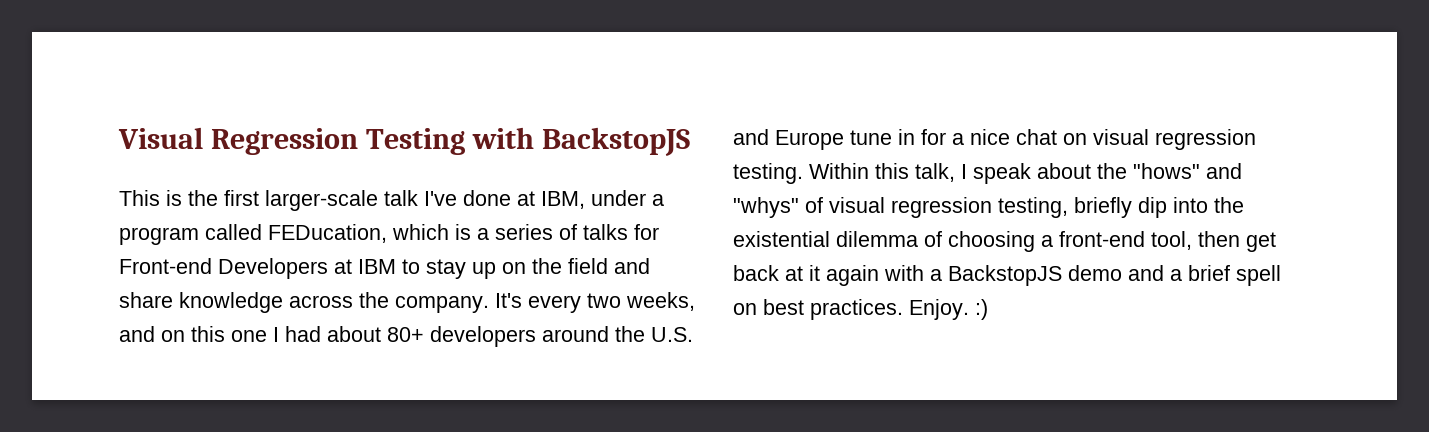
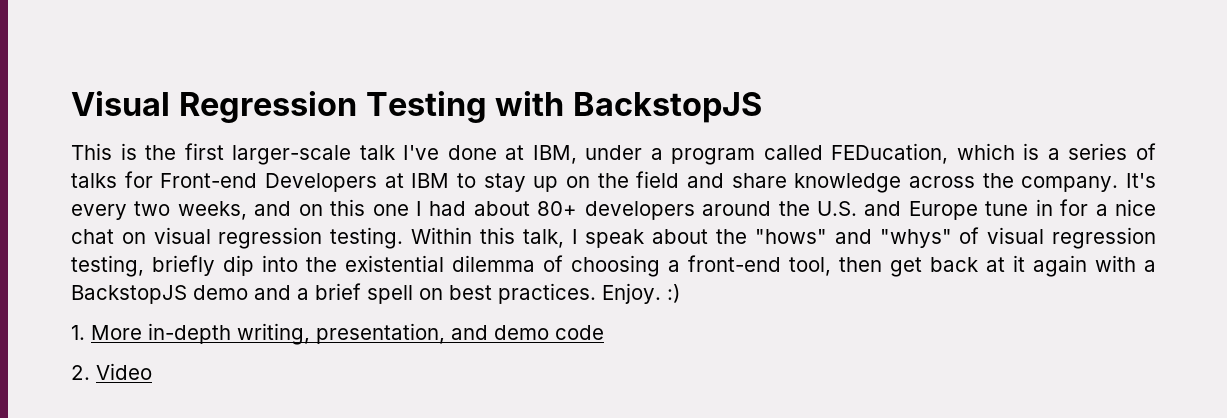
(988, 309) none -> [71,323,604,345] [71,363,152,380] // 1. More in-depth writing, presentation, and demo code // 2. Video

